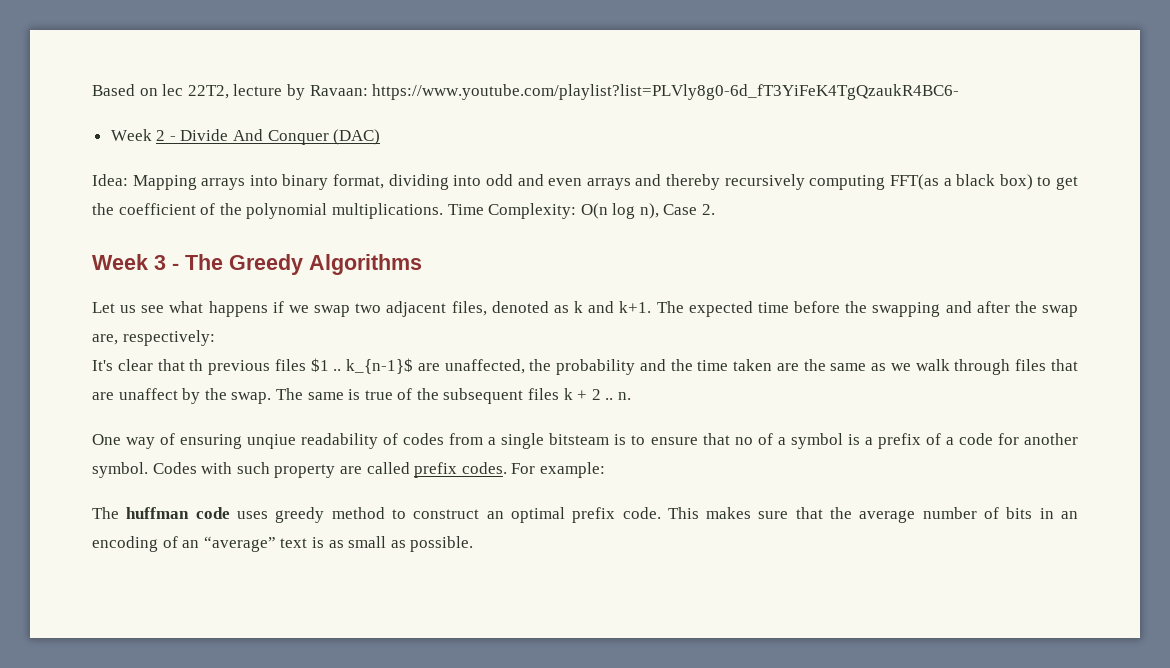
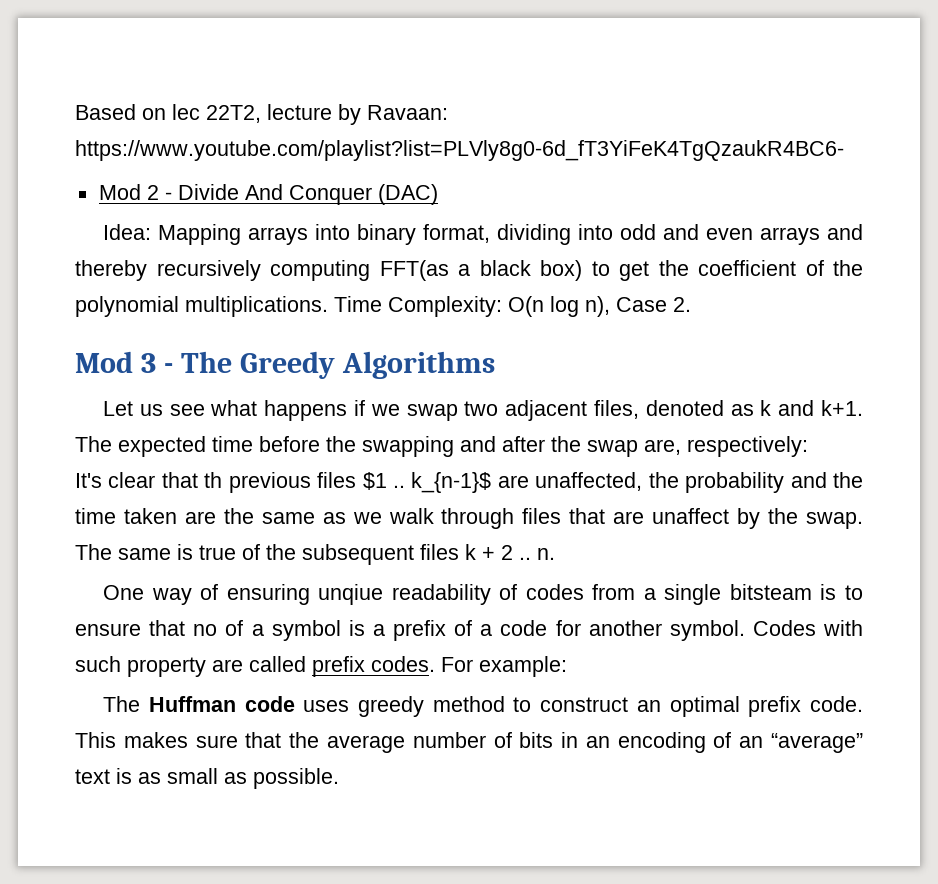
[110,129,152,141] Week -> [98,184,141,200] Mod
[92,254,148,270] Week -> [75,351,133,373] Mod
[126,507,190,519] huffman -> [148,696,236,712] Huffman

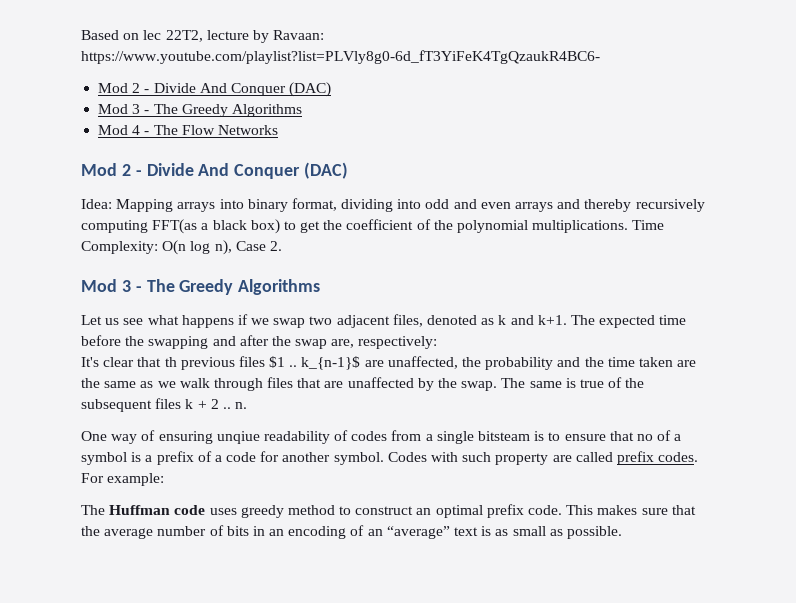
(438, 194) none -> [98,104,302,117] [98,125,278,135] [81,162,349,179] // Mod 3 - The Greedy Algorithms // Mod 4 - The Flow Networks // Mod 2 - Divide And Conquer (DAC)
[652,508,730,524] unaffect -> [347,377,414,388] unaffected

